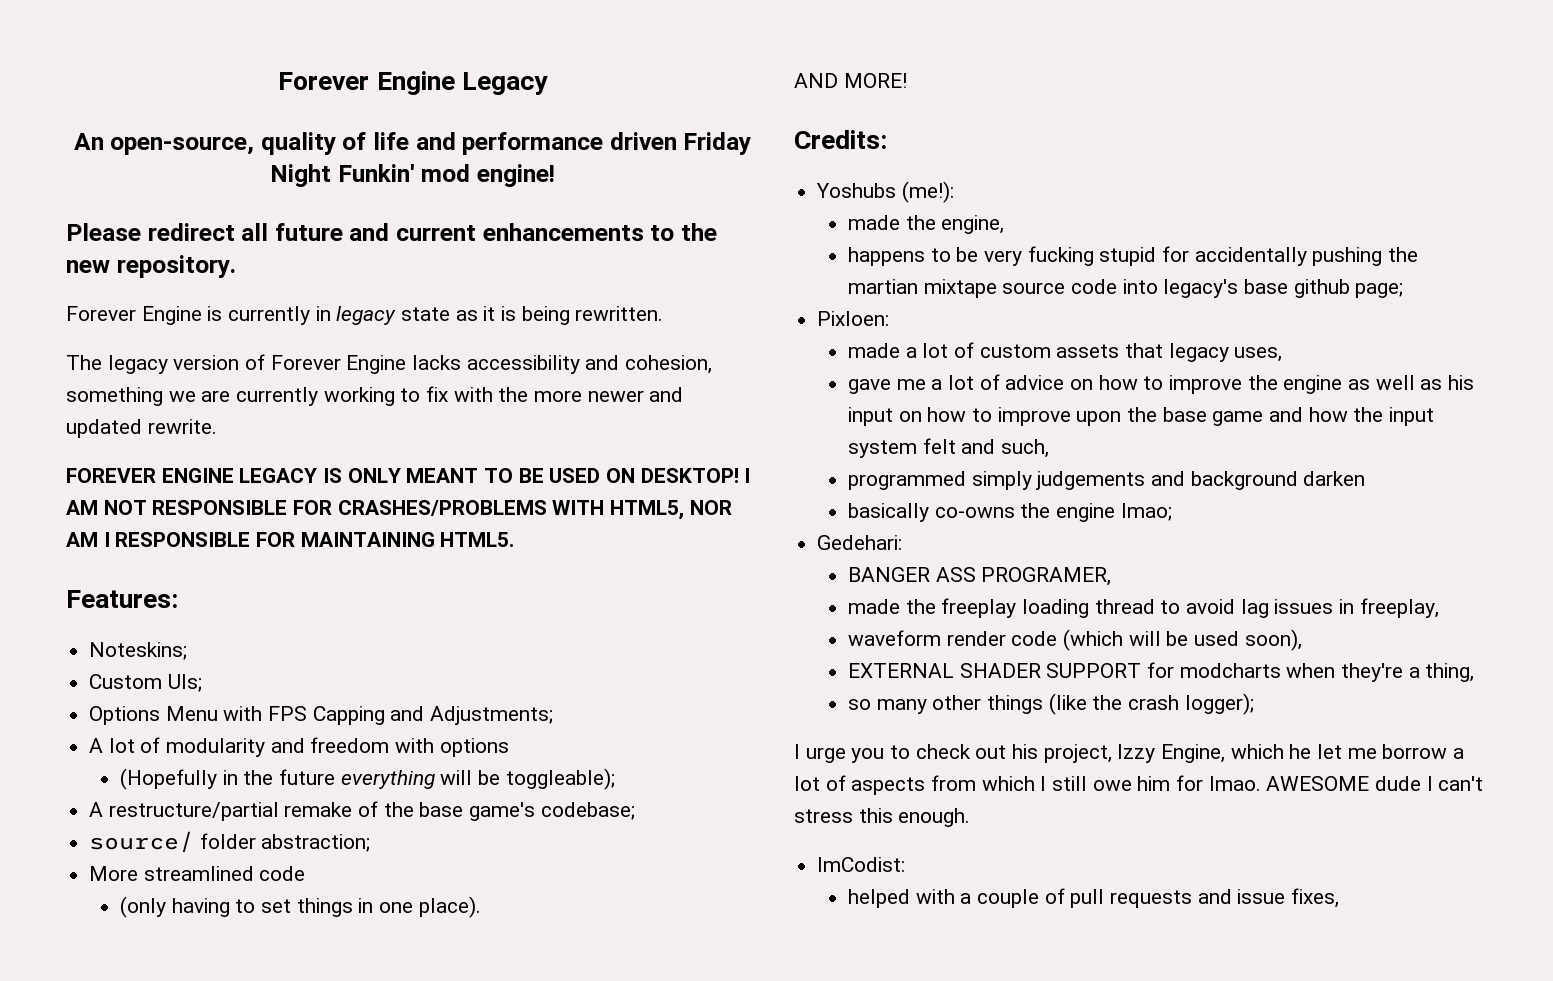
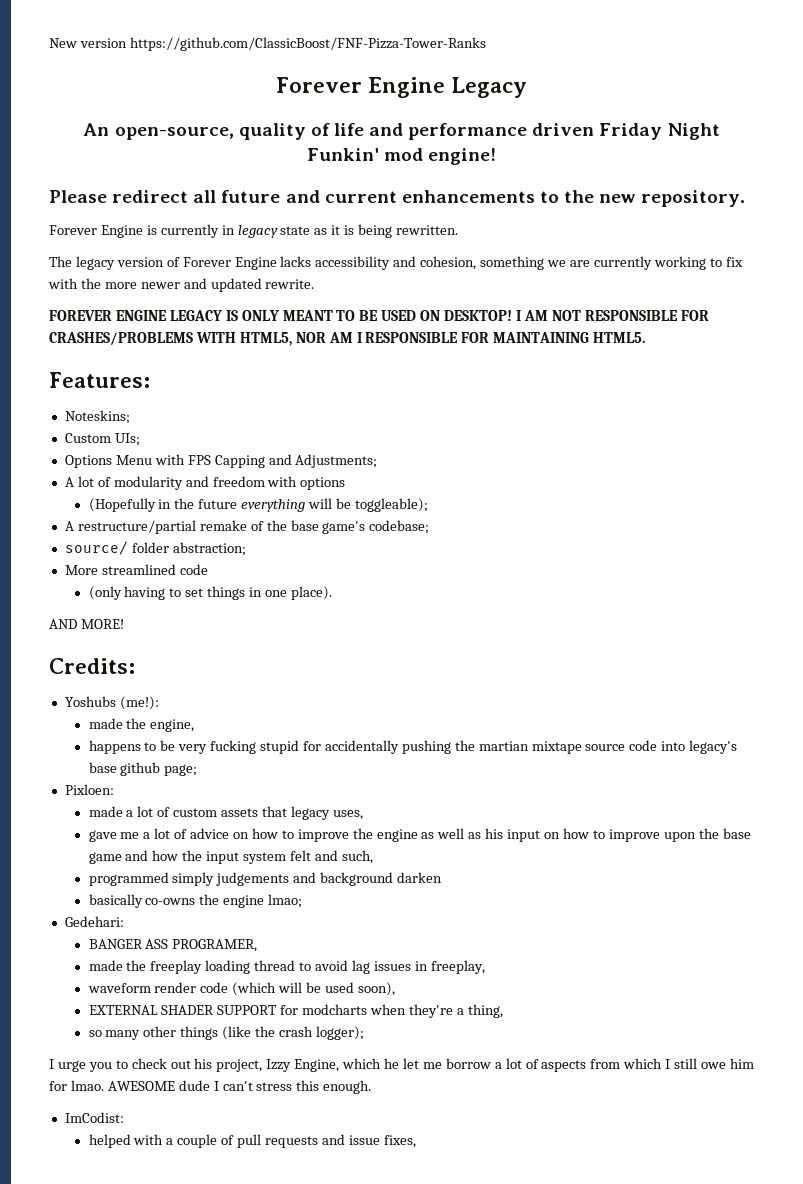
(278, 81) none -> [49,37,486,51] New version https://github.com/ClassicBoost/FNF-Pizza-Tower-Ranks //

